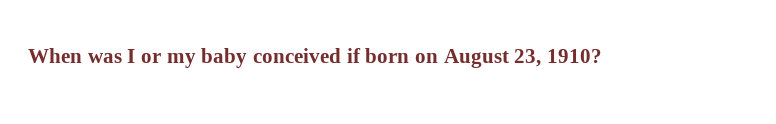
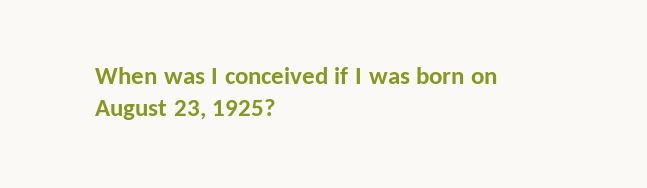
[141,48,361,68] or my baby conceived if -> [224,67,410,84] conceived if I was
[547,49,603,63] 1910? -> [212,99,277,116] 1925?

